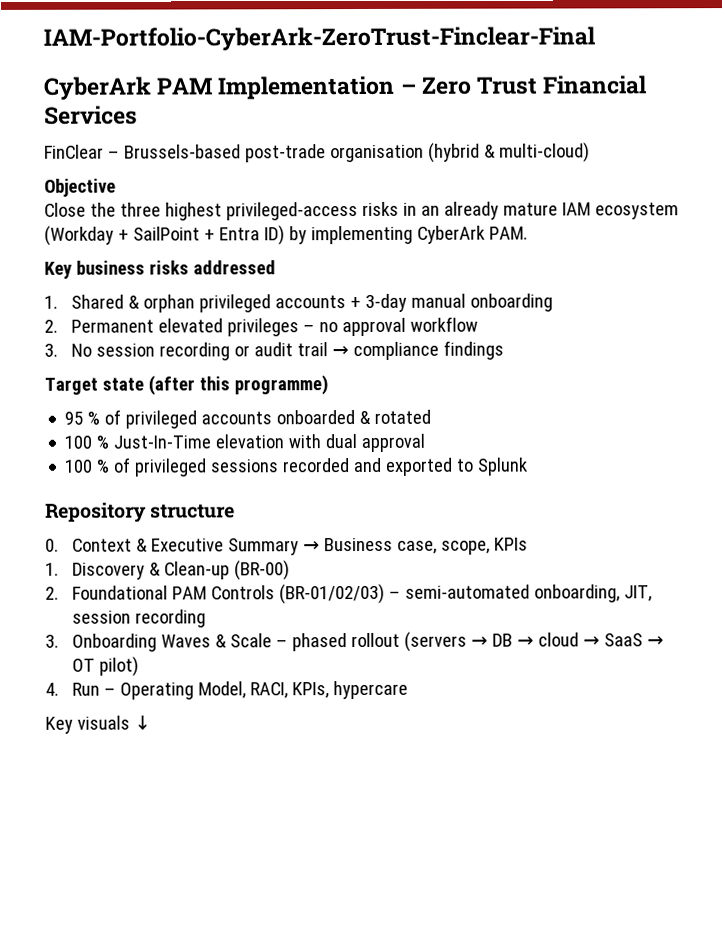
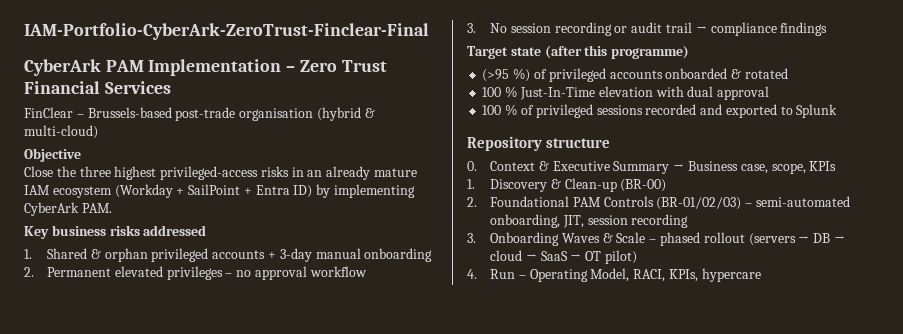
[64,411,101,425] 95 % -> [482,68,531,82] (>95 %)
[45,715,151,734] // Key visuals ↓ -> (761, 275) none

